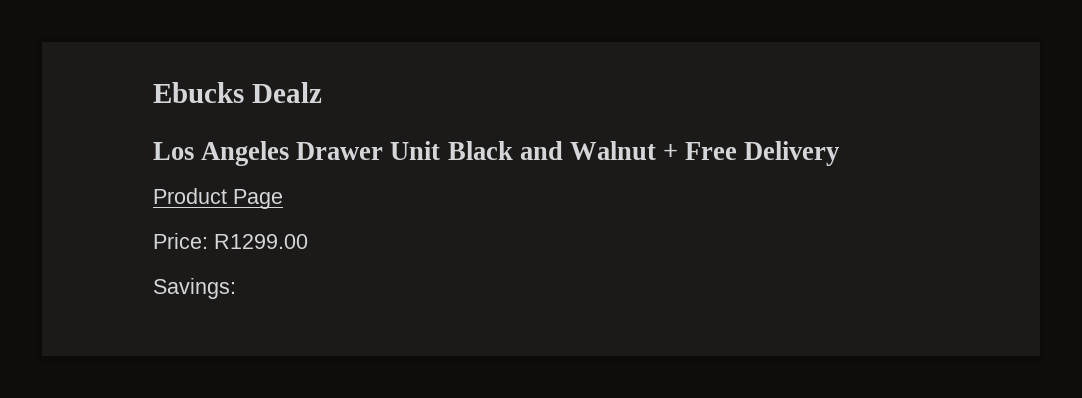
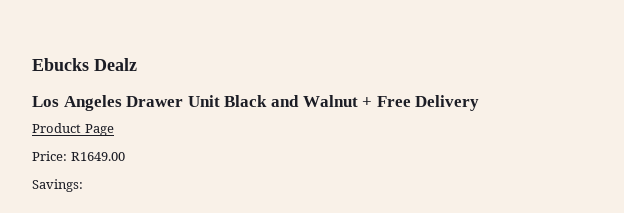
[214,234,308,249] R1299.00 -> [70,152,125,161] R1649.00

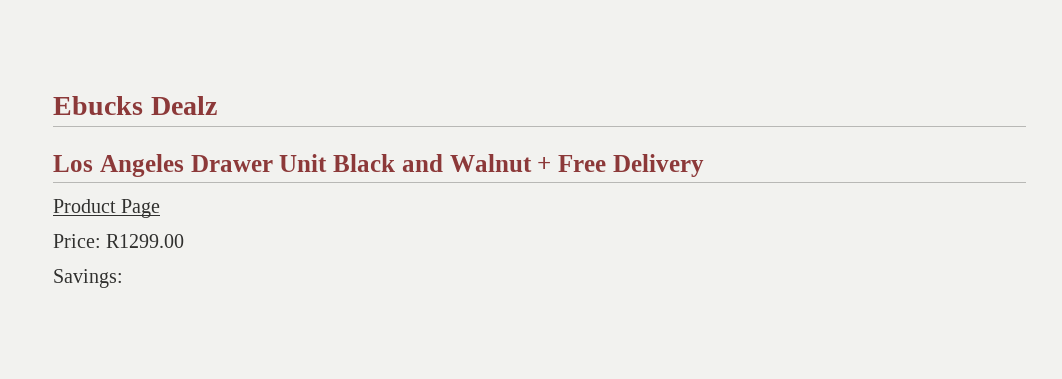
[70,152,125,161] R1649.00 -> [106,234,185,248] R1299.00

